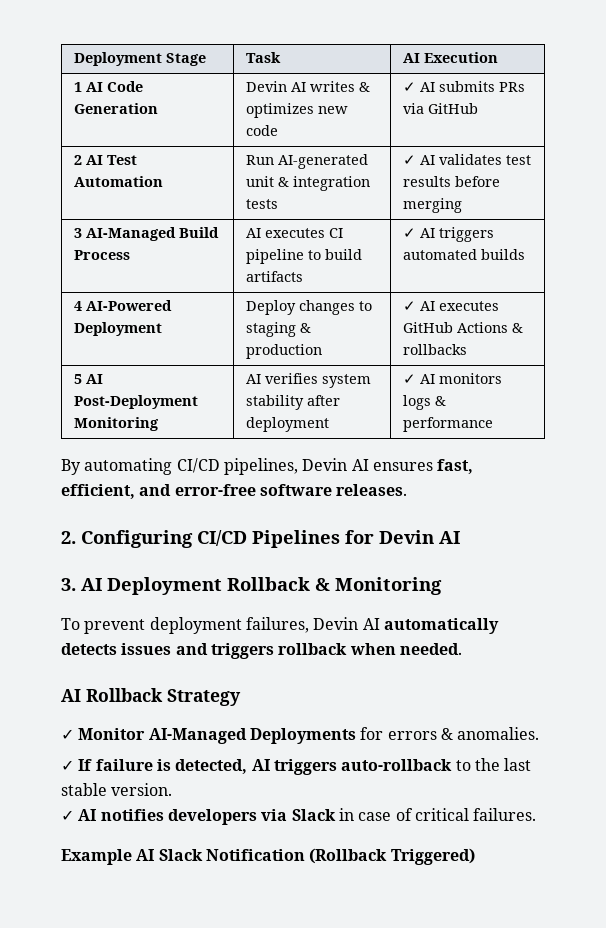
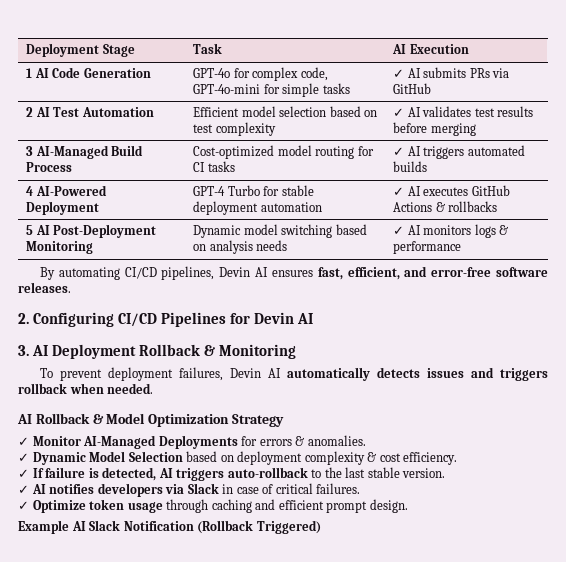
[245,81,370,92] [245,103,348,118] [245,125,278,136] Devin AI writes & optimizes new code -> [193,67,328,81] [193,83,350,97] GPT-4o for complex code, GPT-4o-mini for simple tasks
[245,154,368,169] [245,176,370,191] [245,199,278,209] Run AI-generated unit & integration tests -> [193,106,378,117] [193,122,276,136] Efficient model selection based on test complexity
[245,228,343,238] [245,249,362,264] [245,271,303,282] AI executes CI pipeline to build artifacts -> [193,145,374,159] [193,161,235,172] Cost-optimized model routing for CI tasks
[245,300,372,315] [245,322,311,337] [245,344,322,359] Deploy changes to staging & production -> [193,185,314,196] [193,201,322,215] GPT-4 Turbo for stable deployment automation
[245,373,371,388] [245,395,340,410] [245,417,329,432] AI verifies system stability after deployment -> [193,224,367,238] [193,240,288,254] Dynamic model switching based on analysis needs
(163, 695) none -> [92,413,230,427] & Model Optimization
(540, 733) none -> [18,451,458,465] // ✓ Dynamic Model Selection based on deployment complexity & cost efficiency.
(537, 814) none -> [18,499,408,513] // ✓ Optimize token usage through caching and efficient prompt design.

